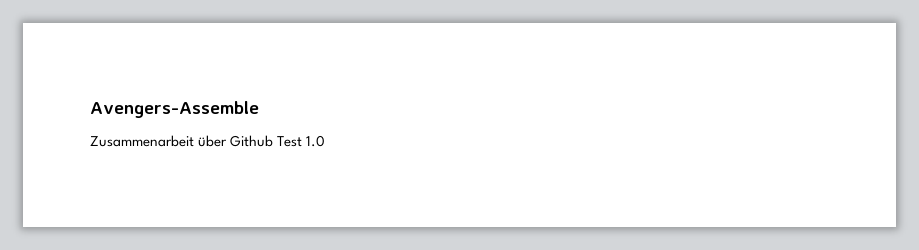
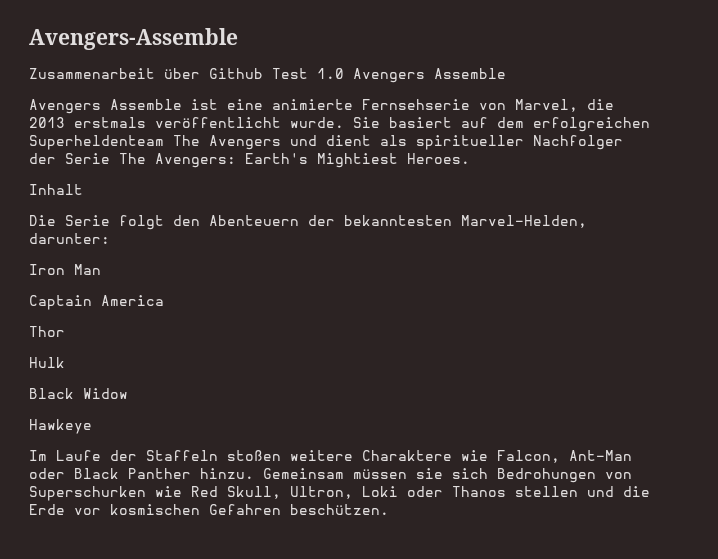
(326, 141) none -> [353,68,506,83] [29,99,614,114] [29,117,650,132] [29,135,623,150] [29,153,470,168] [29,184,83,195] [29,215,587,230] [29,233,110,244] [29,264,101,275] [29,295,164,310] [29,326,65,337] [29,357,65,368] [29,388,128,399] [29,419,92,434] [29,450,632,463] [29,468,632,483] [29,486,650,501] [29,504,389,515] Avengers Assemble // Avengers Assemble ist eine animierte Fernsehserie von Marvel, die 2013 erstmals veröffentlicht wurde. Sie basiert auf dem erfolgreichen Superheldenteam The Avengers und dient als spiritueller Nachfolger der Serie The Avengers: Earth's Mightiest Heroes. // Inhalt // Die Serie folgt den Abenteuern der bekanntesten Marvel-Helden, darunter: // Iron Man // Captain America // Thor // Hulk // Black Widow // Hawkeye // Im Laufe der Staffeln stoßen weitere Charaktere wie Falcon, Ant-Man oder Black Panther hinzu. Gemeinsam müssen sie sich Bedrohungen von Superschurken wie Red Skull, Ultron, Loki oder Thanos stellen und die Erde vor kosmischen Gefahren beschützen.

